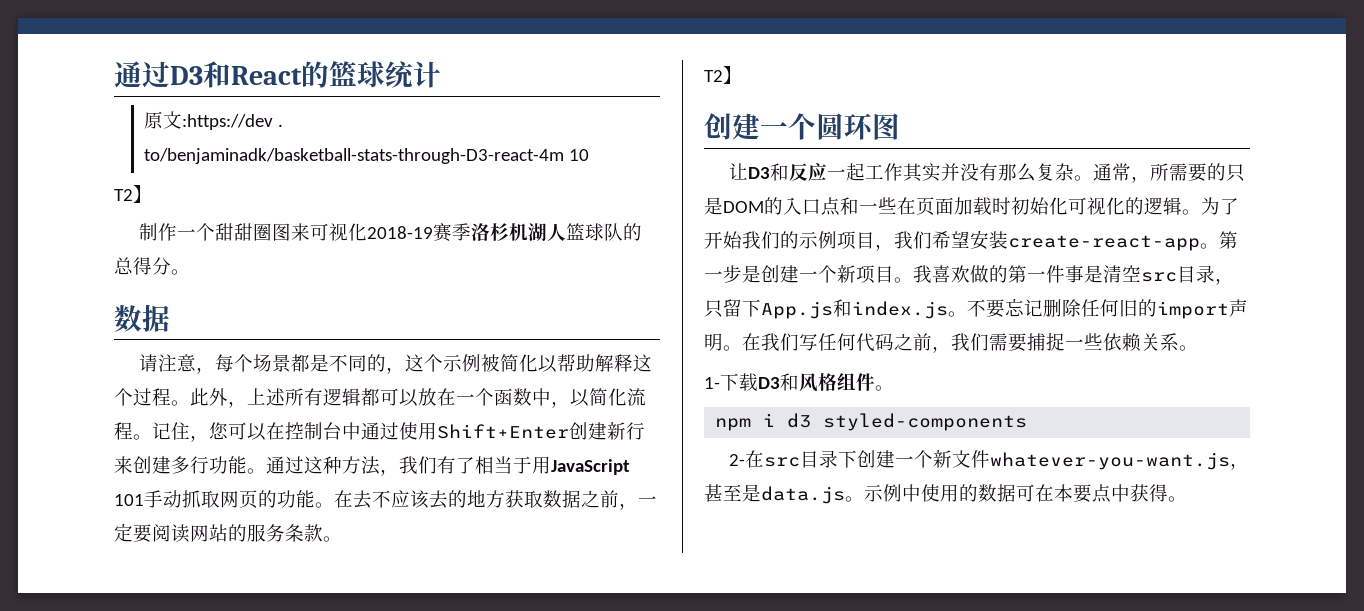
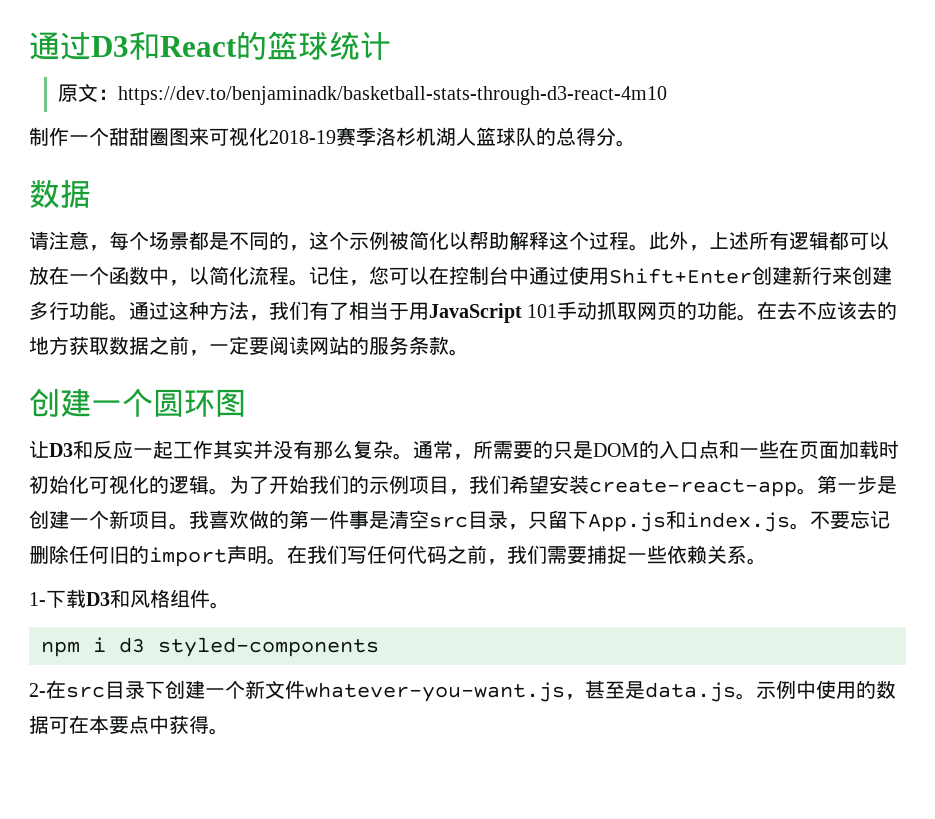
[182,114,284,130] [144,148,590,164] [114,185,152,203] :https://dev . to/benjaminadk/basketball-stats-through-D3-react-4m 10 // T2】 -> [97,86,667,105] ：https://dev.to/benjaminadk/basketball-stats-through-d3-react-4m10
[704,66,742,84] // T2】 -> (469, 352) none

